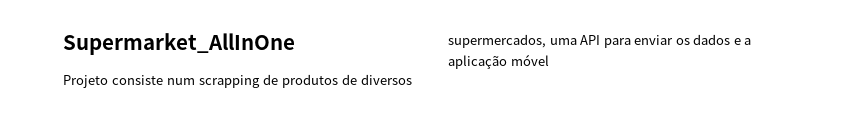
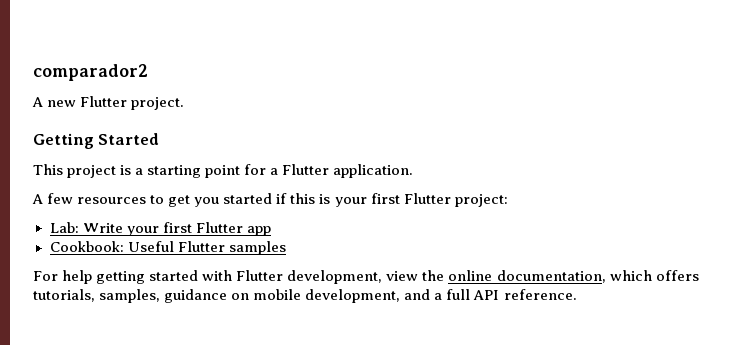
[63,33,295,55] [63,74,412,88] [448,34,752,48] [448,54,549,69] Supermarket_AllInOne // Projeto consiste num scrapping de produtos de diversos supermercados, uma API para enviar os dados e a aplicação móvel -> [33,64,148,81] [32,96,185,110] [33,133,160,149] [33,164,414,178] [32,193,508,207] [49,222,271,236] [49,241,286,255] [33,270,699,284] [33,289,577,303] comparador2 // A new Flutter project. // Getting Started // This project is a starting point for a Flutter application. // A few resources to get you started if this is your first Flutter project: // Lab: Write your first Flutter app // Cookbook: Useful Flutter samples // For help getting started with Flutter development, view the online documentation, which offers tutorials, samples, guidance on mobile development, and a full API reference.

